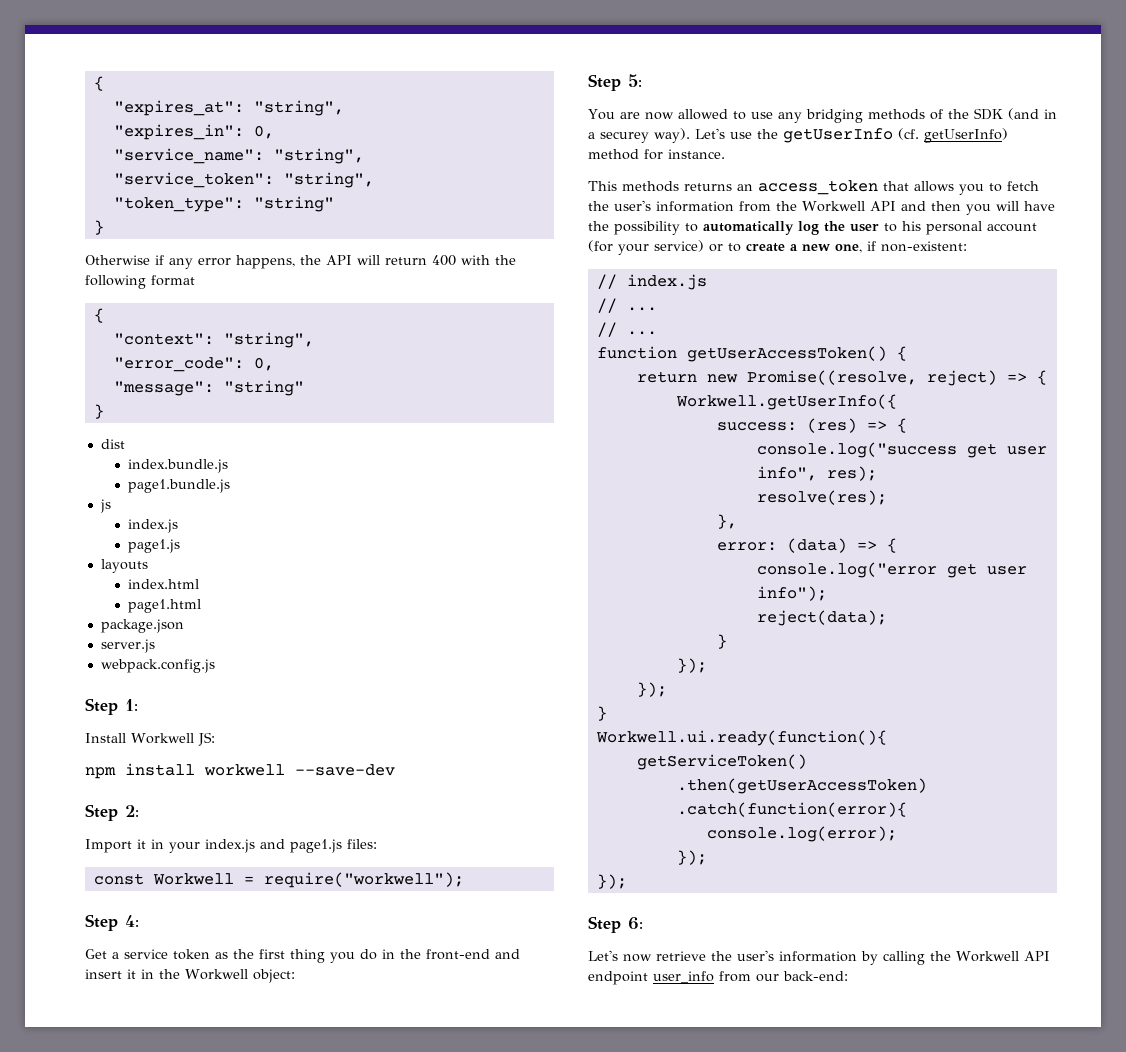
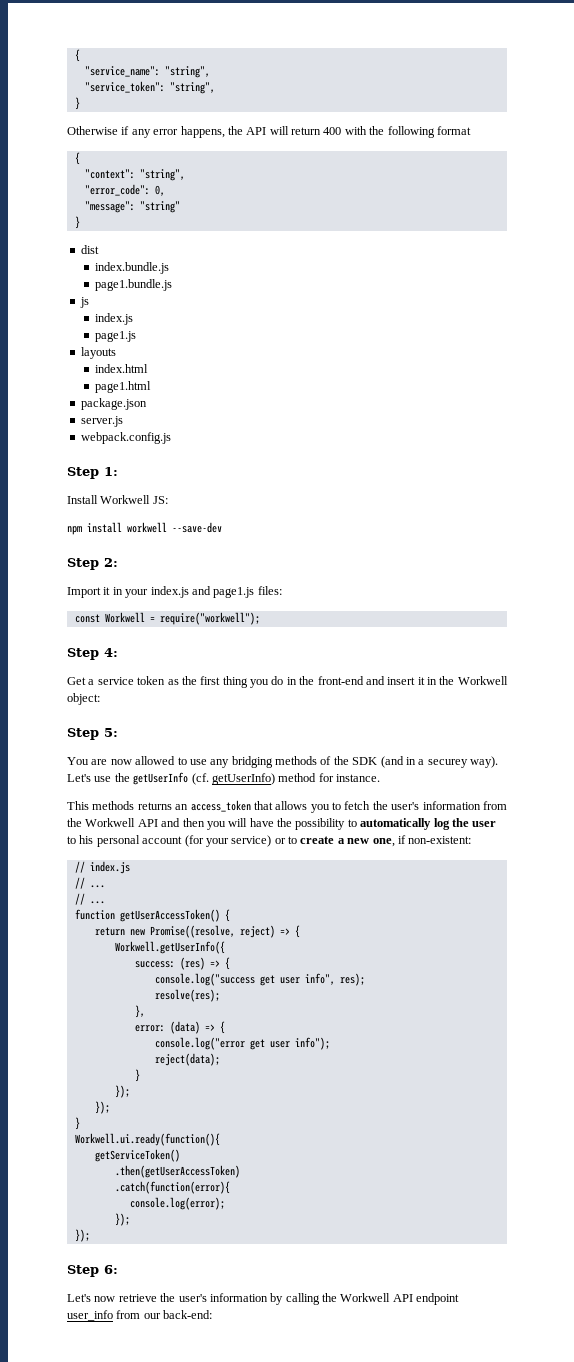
[93,76,104,91] [113,100,344,116] [113,124,274,140] { // "expires_at": "string", // "expires_in": 0, -> [74,49,80,62] {
[113,196,334,212] // "token_type": "string" -> (215, 88) none

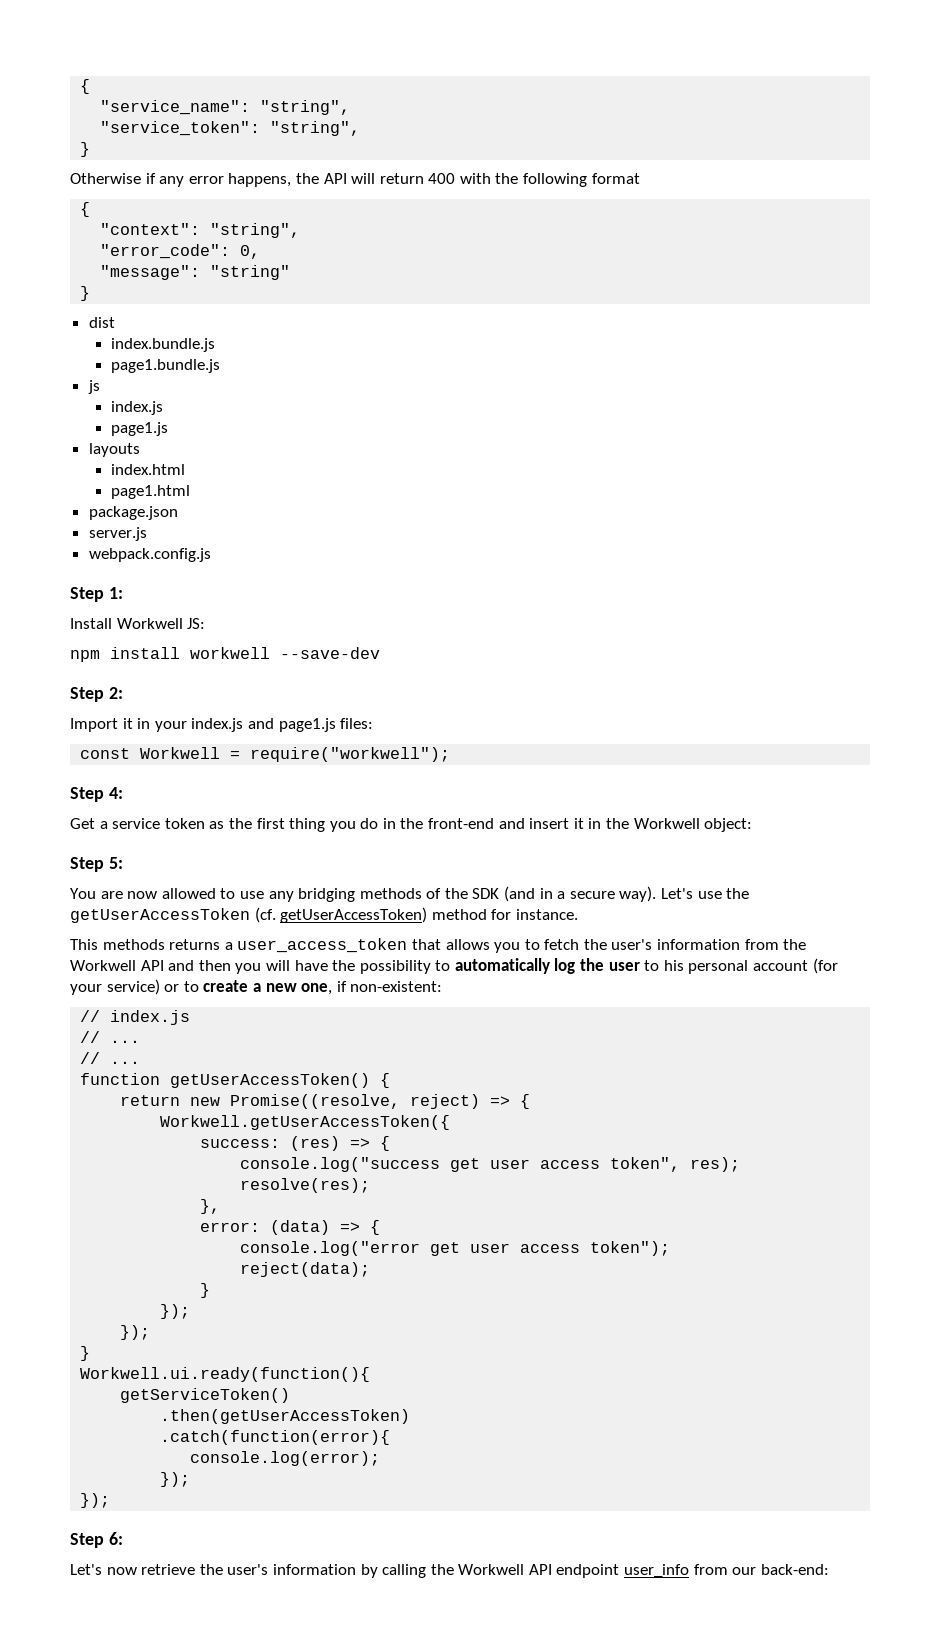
[427,759,468,768] securey -> [569,891,615,899] secure
[133,772,275,785] getUserInfo (cf. getUserInfo) -> [70,907,428,923] getUserAccessToken (cf. getUserAccessToken)
[175,800,251,812] an access_token -> [224,938,408,953] a user_access_token
[114,941,225,954] Workwell.getUserInfo({ -> [160,1115,451,1130] Workwell.getUserAccessToken({
[304,973,335,985] info", -> [540,1157,681,1172] access token",
[294,1037,330,1050] info"); -> [520,1241,671,1256] access token");

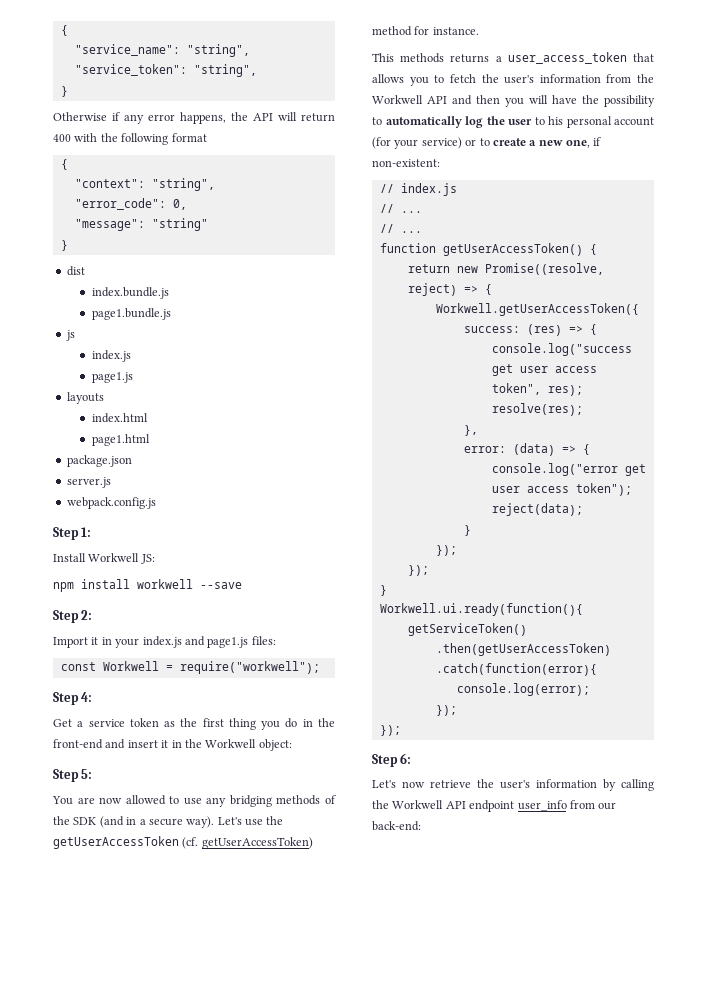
[280,647,380,659] --save-dev -> [200,582,242,589] --save

